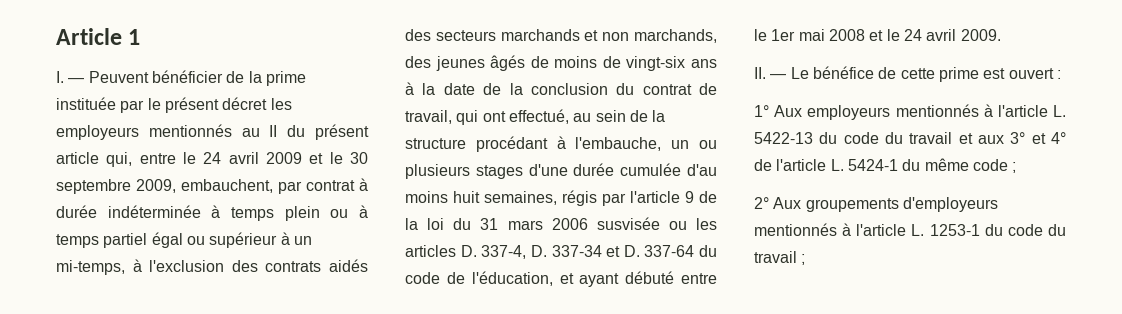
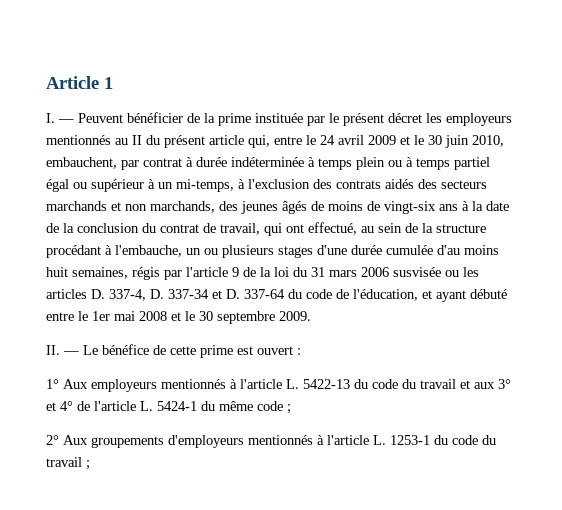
[56,179,176,194] septembre 2009, -> [445,135,504,148] juin 2010,
[903,29,957,41] 24 avril -> [199,311,275,324] 30 septembre

